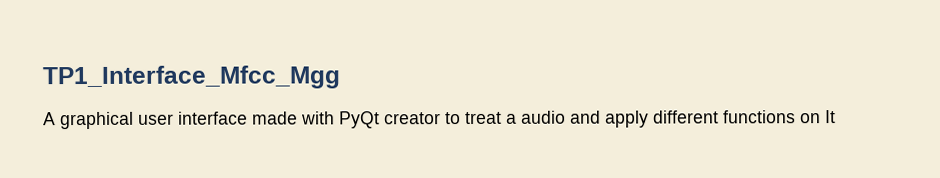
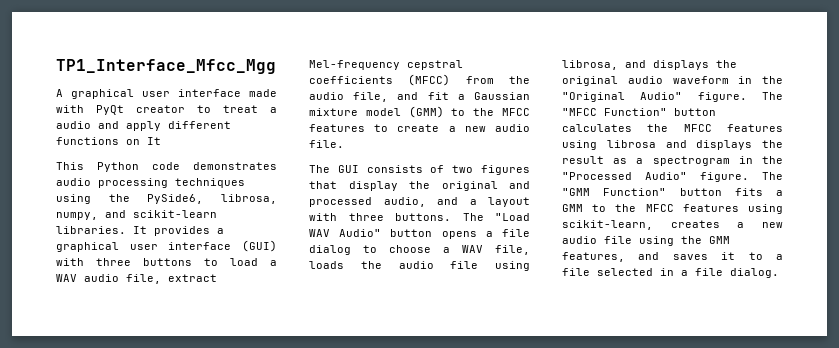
(836, 117) none -> [56,162,277,172] [56,178,245,188] [56,194,277,204] [56,210,217,220] [56,226,224,236] [56,240,277,252] [56,258,277,266] [56,274,217,284] [309,60,463,70] [309,74,530,86] [309,92,530,102] [309,106,530,118] [309,124,530,132] [309,140,344,148] [309,165,530,175] [309,181,530,191] [309,197,530,207] [309,213,530,221] [309,229,530,239] [309,245,530,255] [309,261,530,271] [562,60,737,70] [562,76,783,86] [562,92,783,102] [562,108,716,116] [562,124,783,132] [562,140,783,150] [562,156,783,166] [562,172,783,182] [562,188,783,196] [562,204,783,214] [562,220,783,230] [562,236,730,246] [562,252,783,262] [562,268,779,278] // This Python code demonstrates audio processing techniques using the PySide6, librosa, numpy, and scikit-learn libraries. It provides a graphical user interface (GUI) with three buttons to load a WAV audio file, extract Mel-frequency cepstral coefficients (MFCC) from the audio file, and fit a Gaussian mixture model (GMM) to the MFCC features to create a new audio file. // The GUI consists of two figures that display the original and processed audio, and a layout with three buttons. The "Load WAV Audio" button opens a file dialog to choose a WAV file, loads the audio file using librosa, and displays the original audio waveform in the "Original Audio" figure. The "MFCC Function" button calculates the MFCC features using librosa and displays the result as a spectrogram in the "Processed Audio" figure. The "GMM Function" button fits a GMM to the MFCC features using scikit-learn, creates a new audio file using the GMM features, and saves it to a file selected in a file dialog.

